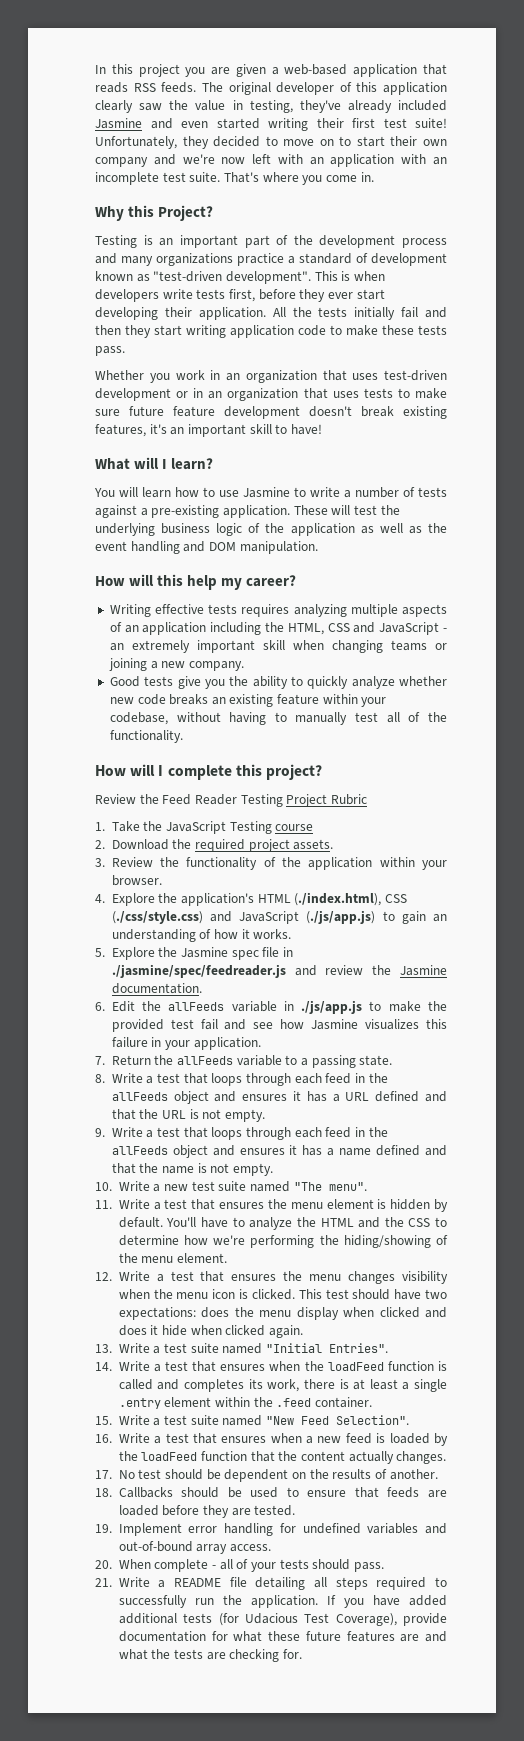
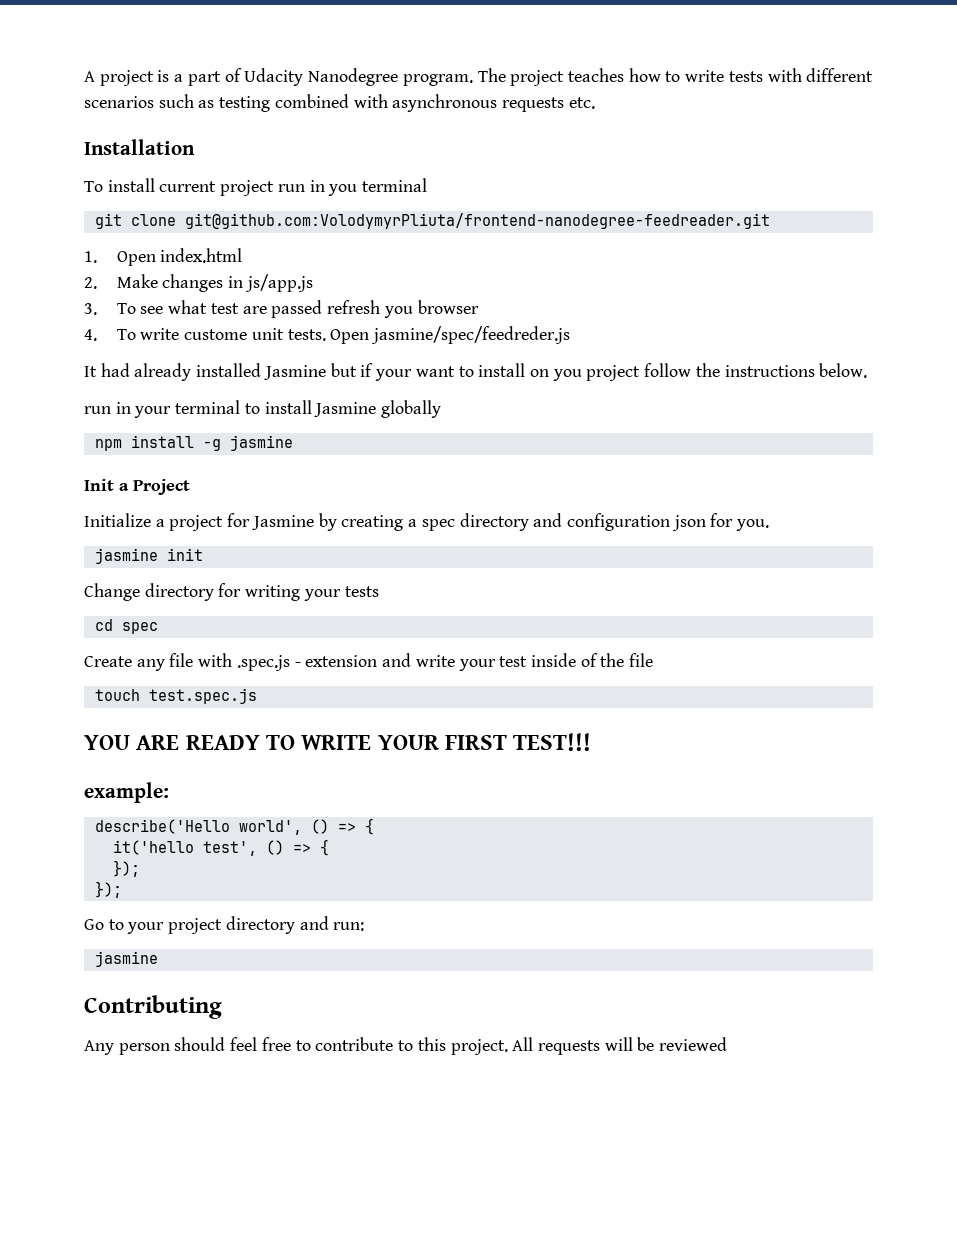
[95,64,447,77] [95,82,447,95] [95,100,447,113] [95,118,447,131] [95,136,447,149] [95,154,447,167] [95,172,374,185] [95,205,214,221] [95,235,447,248] [95,253,447,266] [95,271,385,284] [95,289,385,302] [95,307,447,320] [95,325,447,338] [95,346,125,356] [95,370,447,383] [95,388,447,401] [95,406,447,419] [95,424,322,437] [95,457,214,470] [94,487,447,498] [95,505,400,518] [95,523,447,536] [95,541,318,554] [95,574,297,590] [109,604,447,617] [109,622,447,635] [109,640,447,653] [108,658,244,671] [109,676,447,689] [109,694,387,707] [109,712,447,725] [109,730,183,743] [95,764,322,780] [95,794,367,807] [95,821,314,834] [95,839,334,852] [95,857,447,870] [111,875,162,886] [95,892,407,906] [111,910,447,924] [111,929,292,942] [95,947,293,960] [111,964,447,978] [111,983,202,994] [95,1000,447,1014] [111,1019,447,1032] [111,1037,261,1050] [95,1055,393,1068] [95,1073,388,1086] [111,1091,447,1104] [111,1109,265,1122] [95,1127,388,1140] [111,1145,447,1158] [111,1163,273,1176] [95,1181,367,1192] [95,1199,448,1212] [118,1217,447,1230] [118,1235,448,1248] [118,1253,228,1263] [95,1271,448,1284] [118,1289,447,1300] [118,1307,448,1320] [118,1325,303,1338] [95,1343,388,1354] [95,1361,447,1372] [118,1379,447,1392] [118,1397,372,1409] [95,1415,409,1426] [95,1433,448,1446] [118,1451,447,1464] [95,1469,438,1482] [95,1487,447,1498] [118,1505,296,1518] [95,1523,447,1536] [118,1541,272,1554] [95,1559,384,1572] [95,1577,447,1590] [118,1595,447,1608] [118,1613,447,1626] [118,1631,447,1642] [118,1649,302,1662] In this project you are given a web-based application that reads RSS feeds. The original developer of this application clearly saw the value in testing, they've already included Jasmine and even started writing their first test suite! Unfortunately, they decided to move on to start their own company and we're now left with an application with an incomplete test suite. That's where you come in. // Why this Project? // Testing is an important part of the development process and many organizations practice a standard of development known as "test-driven development". This is when developers write tests first, before they ever start developing their application. All the tests initially fail and then they start writing application code to make these tests pass. // Whether you work in an organization that uses test-driven development or in an organization that uses tests to make sure future feature development doesn't break existing features, it's an important skill to have! // What will I learn? // You will learn how to use Jasmine to write a number of tests against a pre-existing application. These will test the underlying business logic of the application as well as the event handling and DOM manipulation. // How will this help my career? // Writing effective tests requires analyzing multiple aspects of an application including the HTML, CSS and JavaScript - an extremely important skill when changing teams or joining a new company. // Good tests give you the ability to quickly analyze whether new code breaks an existing feature within your codebase, without having to manually test all of the functionality. // How will I complete this project? // Review the Feed Reader Testing Project Rubric // 1. Take the JavaScript Testing course // 2. Download the required project assets. // 3. Review the functionality of the application within your browser. // 4. Explore the application's HTML (./index.html), CSS (./css/style.css) and JavaScript (./js/app.js) to gain an understanding of how it works. // 5. Explore the Jasmine spec file in ./jasmine/spec/feedreader.js and review the Jasmine documentation. // 6. Edit the allFeeds variable in ./js/app.js to make the provided test fail and see how Jasmine visualizes this failure in your application. // 7. Return the allFeeds variable to a passing state. // 8. Write a test that loops through each feed in the allFeeds object and ensures it has a URL defined and that the URL is not empty. // 9. Write a test that loops through each feed in the allFeeds object and ensures it has a name defined and that the name is not empty. // 10. Write a new test suite named "The menu". // 11. Write a test that ensures the menu element is hidden by default. You'll have to analyze the HTML and the CSS to determine how we're performing the hiding/showing of the menu element. // 12. Write a test that ensures the menu changes visibility when the menu icon is clicked. This test should have two expectations: does the menu display when clicked and does it hide when clicked again. // 13. Write a test suite named "Initial Entries". // 14. Write a test that ensures when the loadFeed function is called and completes its work, there is at least a single .entry element within the .feed container. // 15. Write a test suite named "New Feed Selection". // 16. Write a test that ensures when a new feed is loaded by the loadFeed function that the content actually changes. // 17. No test should be dependent on the results of another. // 18. Callbacks should be used to ensure that feeds are loaded before they are tested. // 19. Implement error handling for undefined variables and out-of-bound array access. // 20. When complete - all of your tests should pass. // 21. Write a README file detailing all steps required to successfully run the application. If you have added additional tests (for Udacious Test Coverage), provide documentation for what these future features are and what the tests are checking for. -> [84,68,874,86] [84,94,595,112] [84,139,195,155] [84,178,428,196] [94,213,770,229] [84,248,243,266] [84,274,313,292] [84,300,479,318] [84,326,571,344] [84,363,868,381] [84,400,442,418] [94,435,293,451] [84,479,190,495] [84,513,770,531] [94,548,203,564] [84,583,379,601] [94,619,158,634] [84,653,654,671] [94,688,257,704] [84,733,592,751] [84,782,169,803] [94,818,374,835] [112,839,329,856] [112,860,140,877] [94,881,122,898] [84,916,365,934] [94,951,158,967] [84,995,222,1019] [84,1037,728,1055] A project is a part of Udacity Nanodegree program. The project teaches how to write tests with different scenarios such as testing combined with asynchronous requests etc. // Installation // To install current project run in you terminal // git clone git@github.com:VolodymyrPliuta/frontend-nanodegree-feedreader.git // 1. Open index.html // 2. Make changes in js/app.js // 3. To see what test are passed refresh you browser // 4. To write custome unit tests. Open jasmine/spec/feedreder.js // It had already installed Jasmine but if your want to install on you project follow the instructions below. // run in your terminal to install Jasmine globally // npm install -g jasmine // Init a Project // Initialize a project for Jasmine by creating a spec directory and configuration json for you. // jasmine init // Change directory for writing your tests // cd spec // Create any file with .spec.js - extension and write your test inside of the file // touch test.spec.js // YOU ARE READY TO WRITE YOUR FIRST TEST!!! // example: // describe('Hello world', () => { // it('hello test', () => { // }); // }); // Go to your project directory and run: // jasmine // Contributing // Any person should feel free to contribute to this project. All requests will be reviewed

